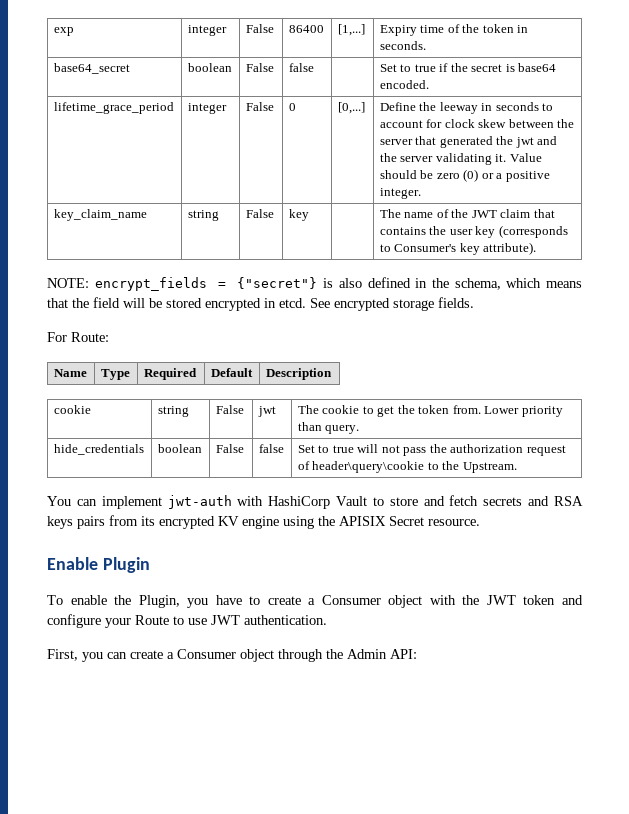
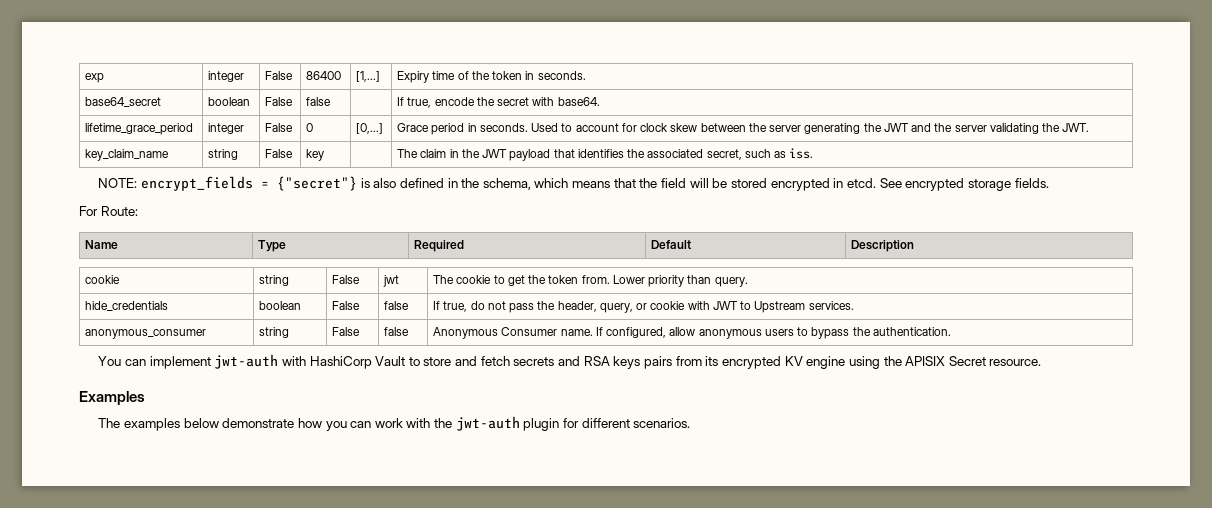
[379,63,557,72] [379,80,429,89] Set to true if the secret is base64 encoded. -> [397,97,600,108] If true, encode the secret with base64.
[379,102,539,114] Define the leeway in seconds -> [397,123,559,135] Grace period in seconds. Used
[415,136,558,148] [379,153,542,165] [379,169,550,182] [379,188,421,199] that generated the jwt and the server validating it. Value should be zero (0) or a positive integer. -> [804,123,1090,134] generating the JWT and the server validating the JWT.
[404,209,555,218] [379,225,568,238] [379,242,537,255] name of the JWT claim that contains the user key (corresponds to Consumer's key attribute). -> [420,148,814,161] claim in the JWT payload that identifies the associated secret, such as iss.
[297,444,566,456] [297,461,517,473] Set to true will not pass the authorization request of header\query\cookie to the Upstream. -> [433,301,854,313] [85,329,207,339] [259,327,290,338] [332,327,361,336] [384,327,410,336] [433,327,951,339] If true, do not pass the header, query, or cookie with JWT to Upstream services. // anonymous_consumer | string | False | false | Anonymous Consumer name. If configured, allow anonymous users to bypass the authentication.
[47,557,150,573] [47,595,584,608] [47,614,327,628] [47,649,417,662] Enable Plugin // To enable the Plugin, you have to create a Consumer object with the JWT token and configure your Route to use JWT authentication. // First, you can create a Consumer object through the Admin API: -> [79,391,145,405] [98,416,691,431] Examples // The examples below demonstrate how you can work with the jwt-auth plugin for different scenarios.

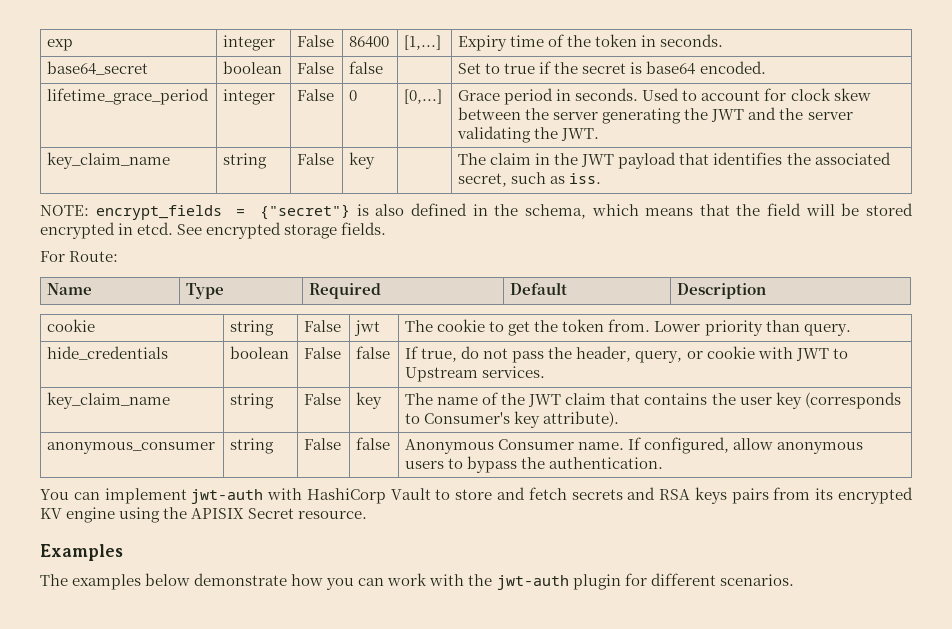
[397,97,600,108] If true, encode the secret with base64. -> [458,61,766,75] Set to true if the secret is base64 encoded.
(854, 305) none -> [47,392,171,409] [230,393,275,409] [304,393,342,405] [356,392,383,409] [405,392,901,409] [405,411,620,428] // key_claim_name | string | False | key | The name of the JWT claim that contains the user key (corresponds to Consumer's key attribute).

